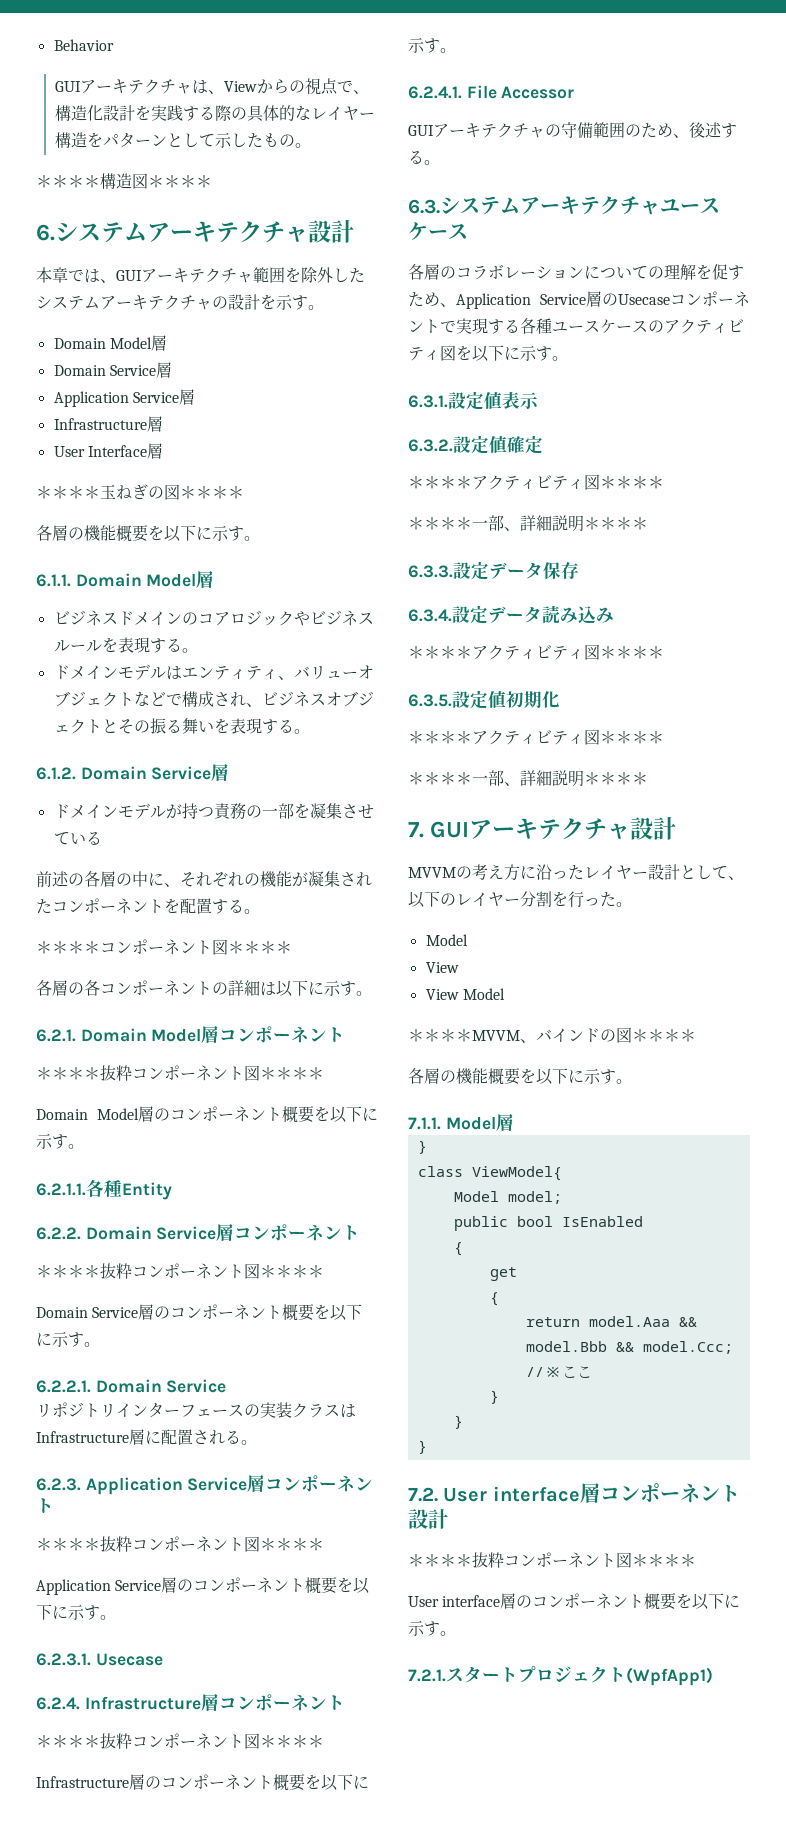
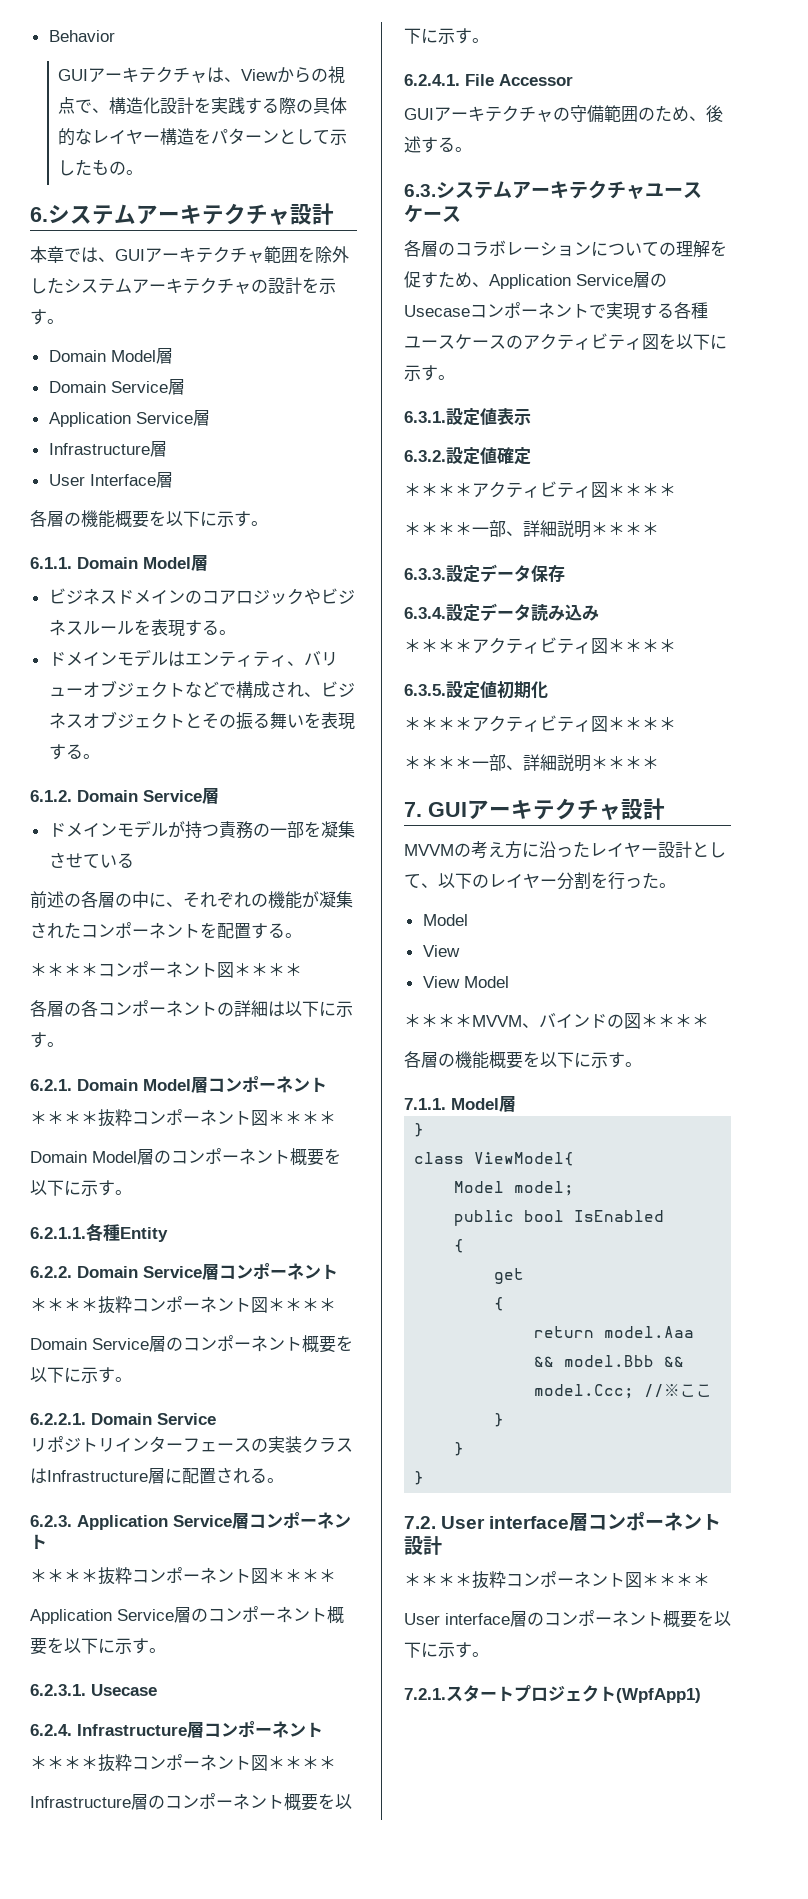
[36,173,212,189] // ＊＊＊＊構造図＊＊＊＊ -> (144, 172) none
[36,484,244,500] // ＊＊＊＊玉ねぎの図＊＊＊＊ -> (173, 480) none

